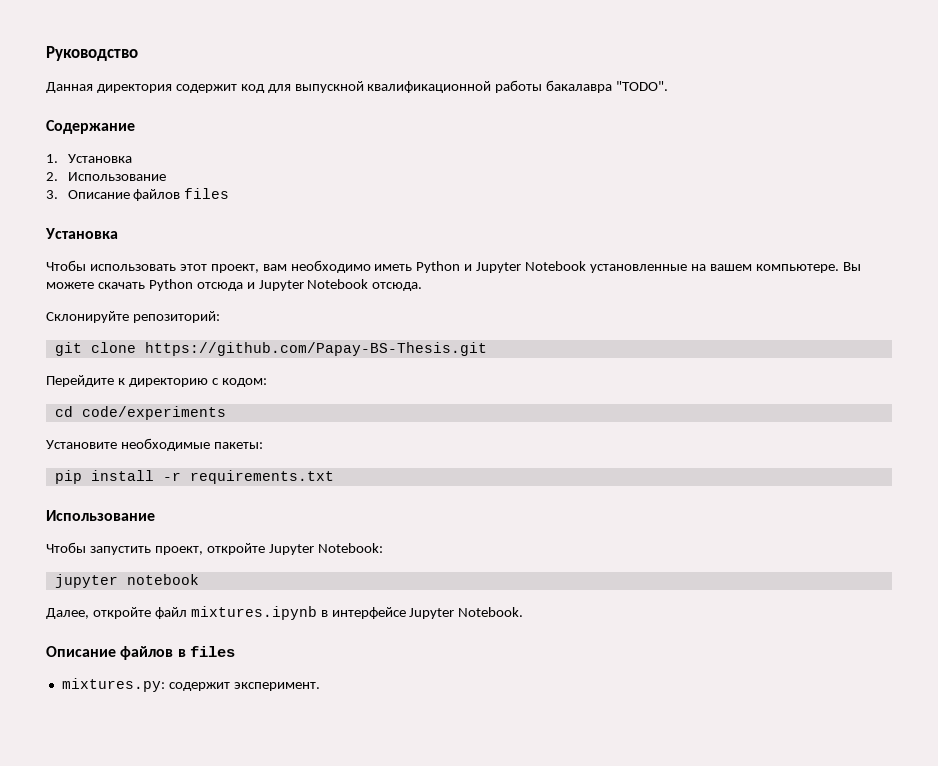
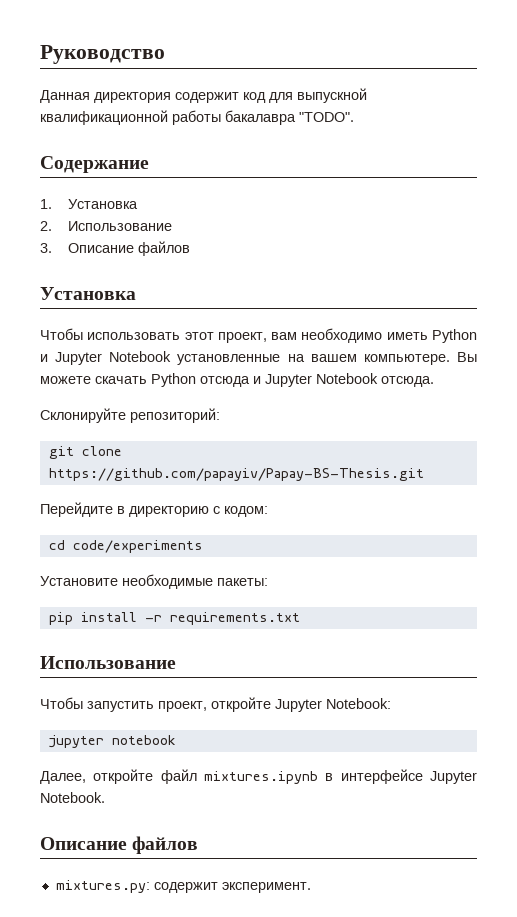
[184,188,230,199] files -> (191, 248) none
[144,342,487,356] https://github.com/Papay-BS-Thesis.git -> [48,468,424,481] https://github.com/papayiv/Papay-BS-Thesis.git
[117,378,125,385] к -> [117,506,125,514] в
[177,646,235,657] в files -> (199, 845) none

